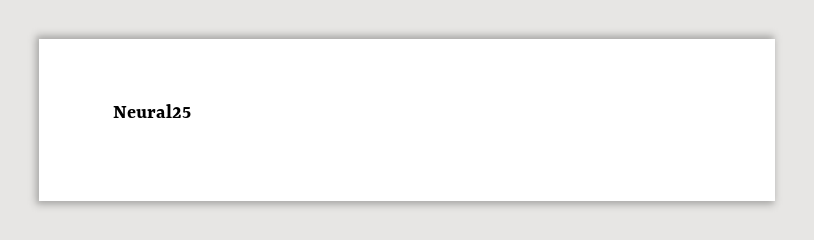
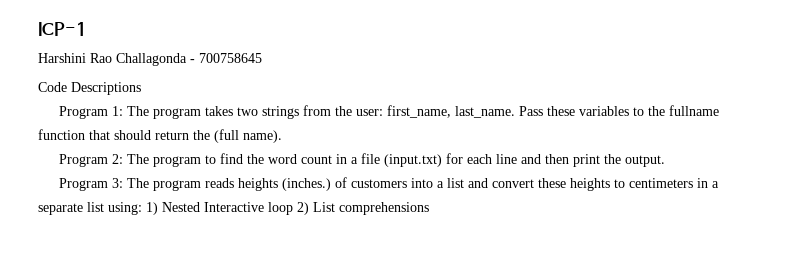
[113,104,191,118] Neural25 -> [38,22,87,36] [38,53,262,66] [38,82,141,95] [59,105,720,119] [38,129,282,143] [59,153,666,167] [59,177,720,191] [38,202,429,215] ICP-1 // Harshini Rao Challagonda - 700758645 // Code Descriptions // Program 1: The program takes two strings from the user: first_name, last_name. Pass these variables to the fullname function that should return the (full name). // Program 2: The program to find the word count in a file (input.txt) for each line and then print the output. // Program 3: The program reads heights (inches.) of customers into a list and convert these heights to centimeters in a separate list using: 1) Nested Interactive loop 2) List comprehensions

